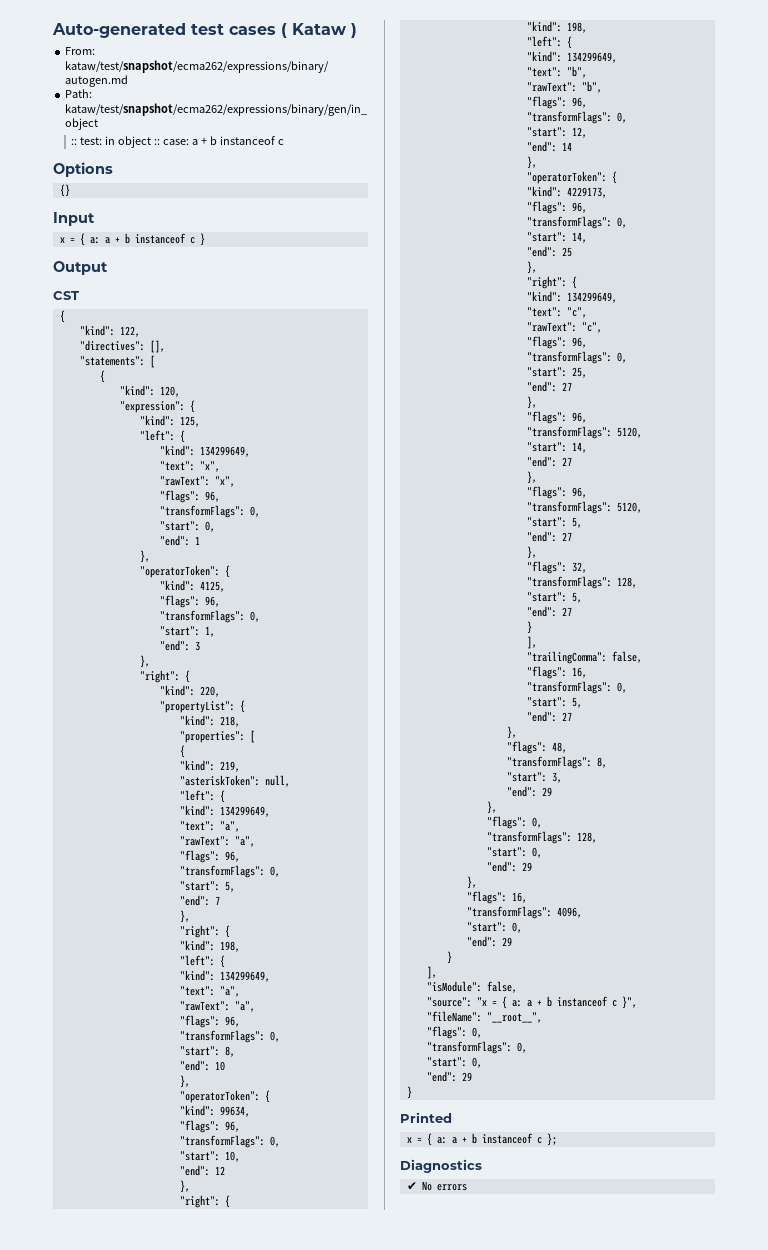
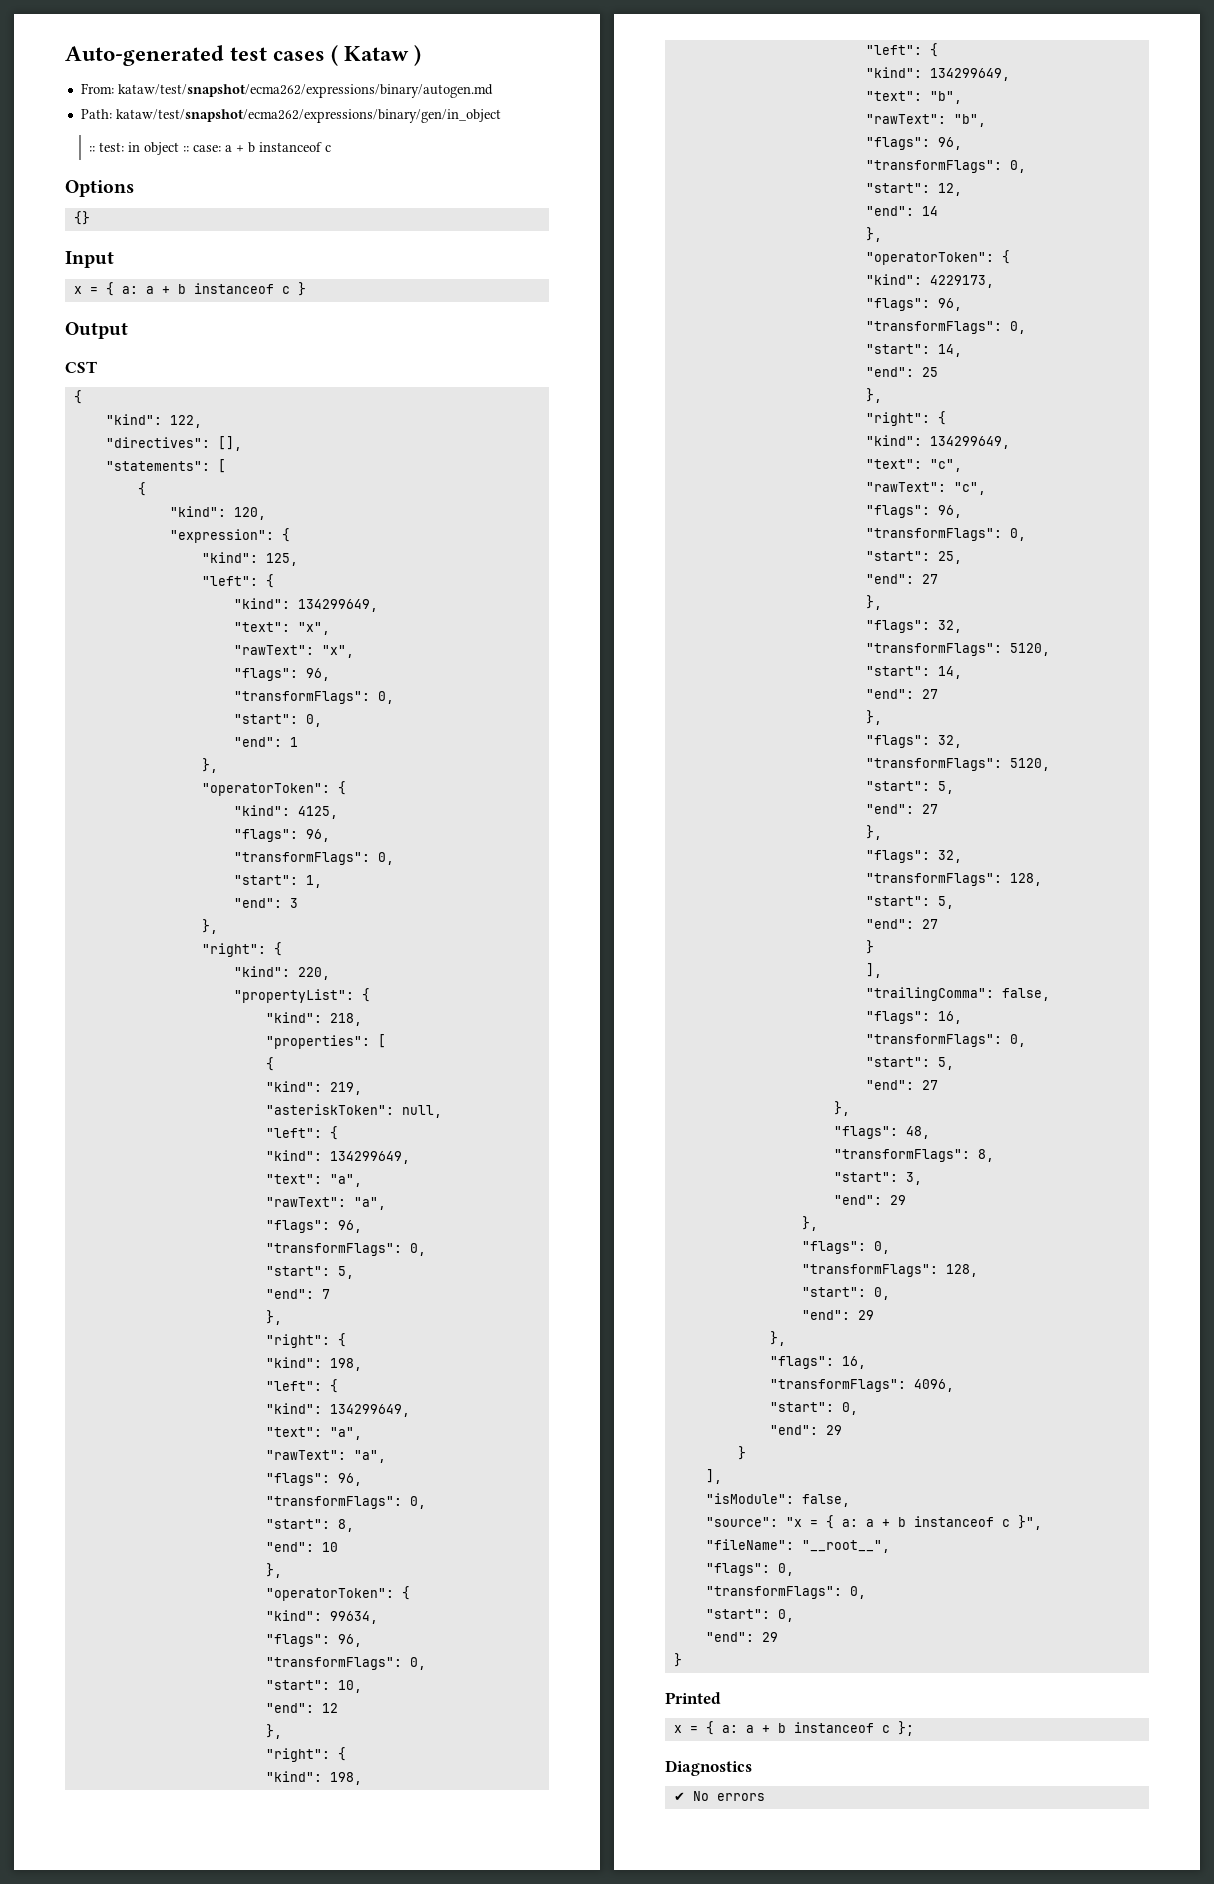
[571,412,587,423] 96, -> [937,620,962,633] 32,
[571,487,587,498] 96, -> [937,735,962,748] 32,

